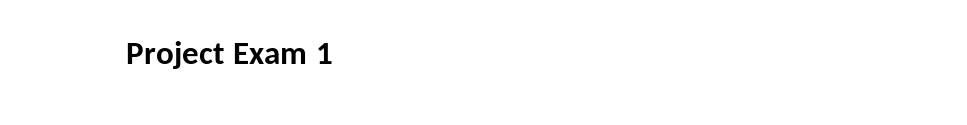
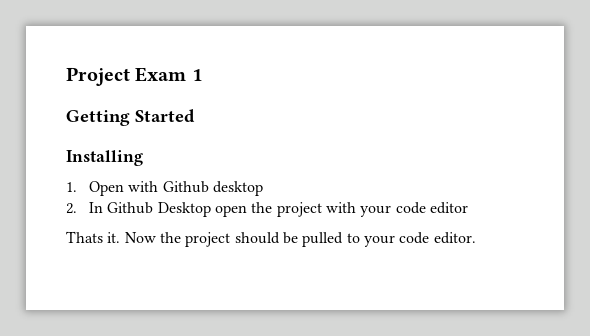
(333, 53) none -> [66,109,195,126] [66,150,143,166] [66,181,263,196] [66,202,468,217] [66,231,476,247] // Getting Started // Installing // 1. Open with Github desktop // 2. In Github Desktop open the project with your code editor // Thats it. Now the project should be pulled to your code editor.

